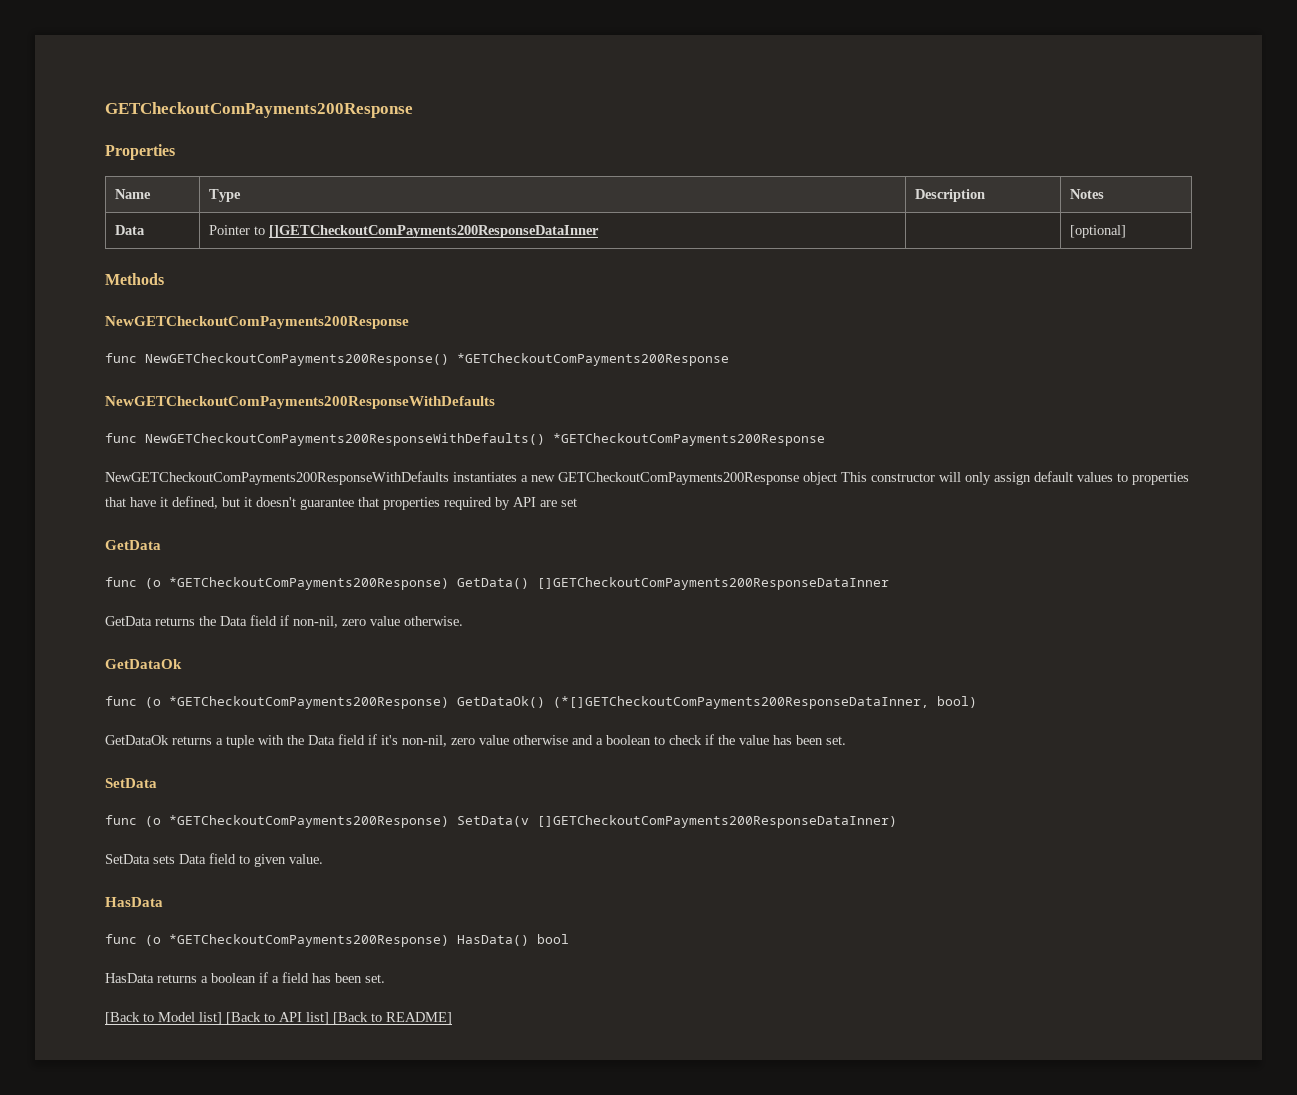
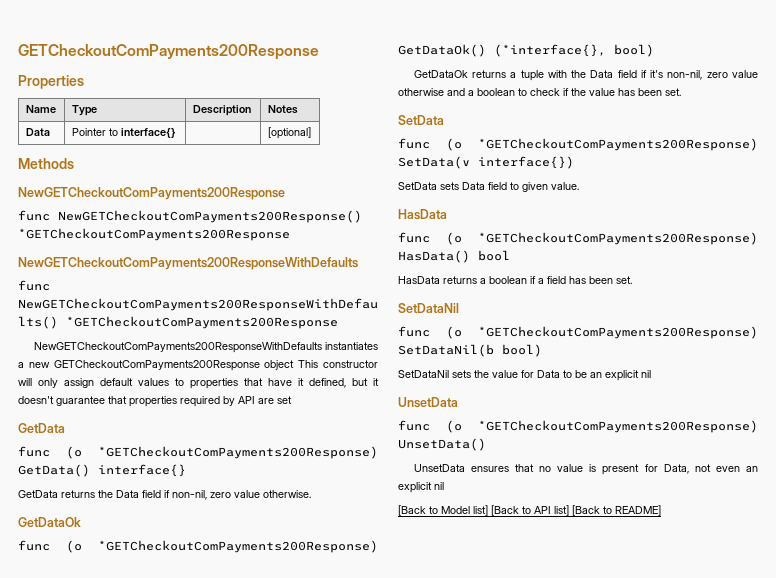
[268,225,599,238] []GETCheckoutComPayments200ResponseDataInner -> [120,127,176,138] interface{}
[537,577,889,590] []GETCheckoutComPayments200ResponseDataInner -> [98,464,186,477] interface{}
[553,696,929,709] (*[]GETCheckoutComPayments200ResponseDataInner, -> [494,44,606,57] (*interface{},
[537,815,897,828] []GETCheckoutComPayments200ResponseDataInner) -> [478,156,574,169] interface{})
(385, 978) none -> [398,303,459,313] [398,326,758,339] [398,344,542,357] [398,370,651,381] [398,397,458,408] [398,420,758,433] [398,438,486,451] [413,464,758,475] [398,482,444,493] // SetDataNil // func (o *GETCheckoutComPayments200Response) SetDataNil(b bool) // SetDataNil sets the value for Data to be an explicit nil // UnsetData // func (o *GETCheckoutComPayments200Response) UnsetData() // UnsetData ensures that no value is present for Data, not even an explicit nil

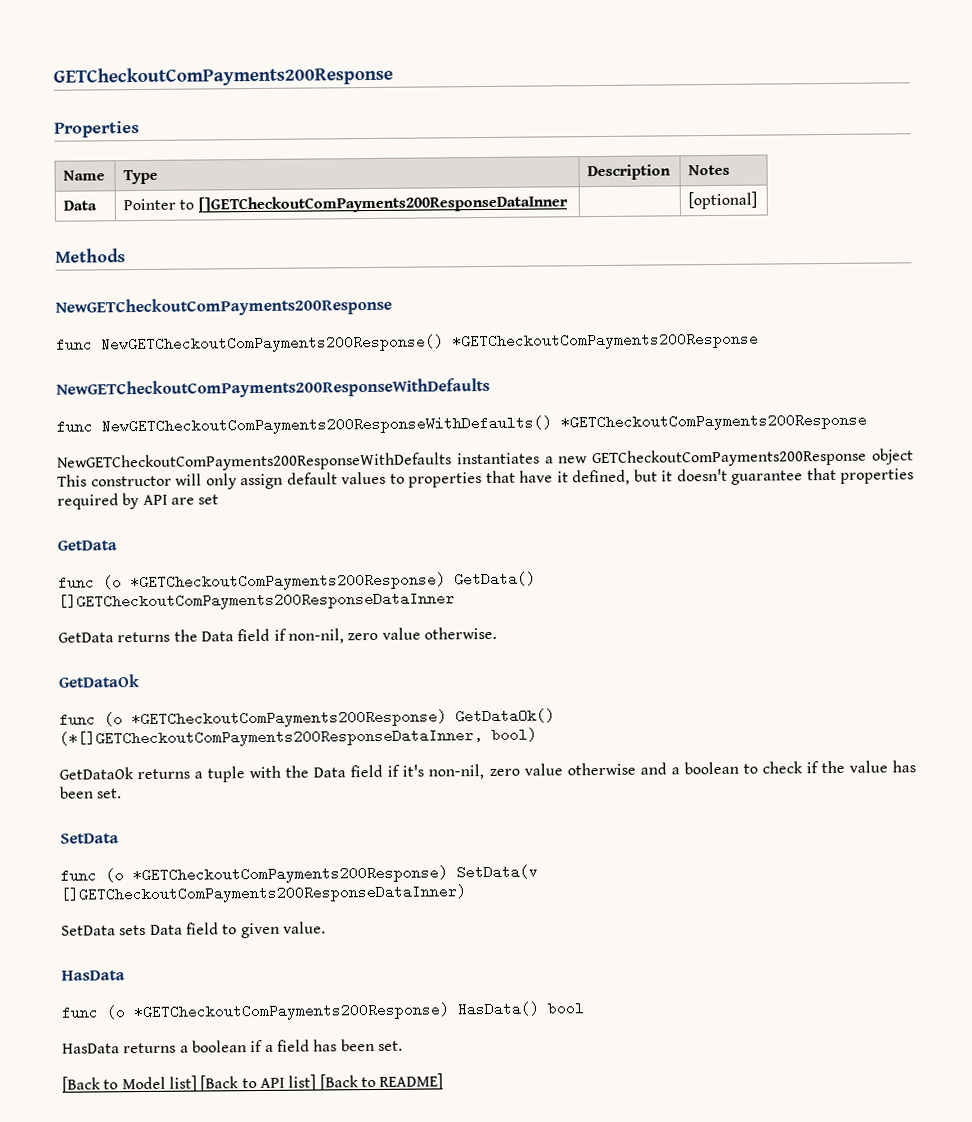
[120,127,176,138] interface{} -> [197,194,568,214] []GETCheckoutComPayments200ResponseDataInner
[98,464,186,477] interface{} -> [58,591,455,611] []GETCheckoutComPayments200ResponseDataInner
[494,44,606,57] (*interface{}, -> [59,728,483,748] (*[]GETCheckoutComPayments200ResponseDataInner,
[478,156,574,169] interface{}) -> [60,884,466,904] []GETCheckoutComPayments200ResponseDataInner)
[398,303,459,313] [398,326,758,339] [398,344,542,357] [398,370,651,381] [398,397,458,408] [398,420,758,433] [398,438,486,451] [413,464,758,475] [398,482,444,493] // SetDataNil // func (o *GETCheckoutComPayments200Response) SetDataNil(b bool) // SetDataNil sets the value for Data to be an explicit nil // UnsetData // func (o *GETCheckoutComPayments200Response) UnsetData() // UnsetData ensures that no value is present for Data, not even an explicit nil -> (403, 1045) none

